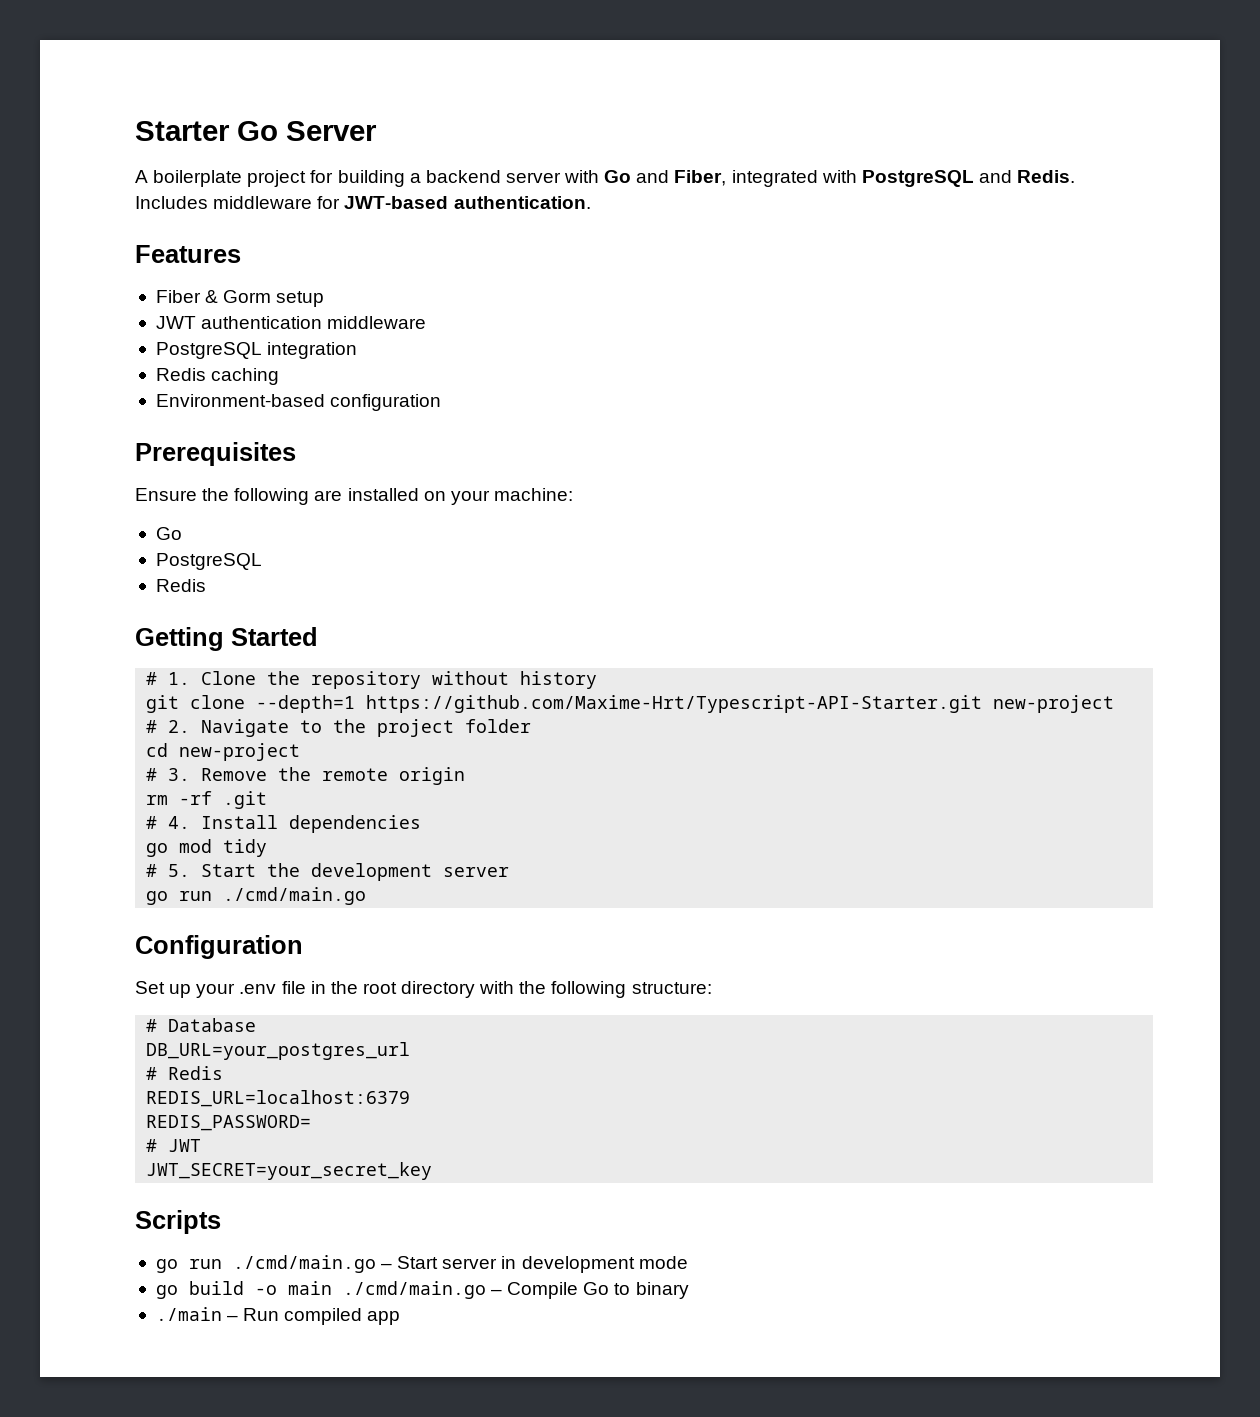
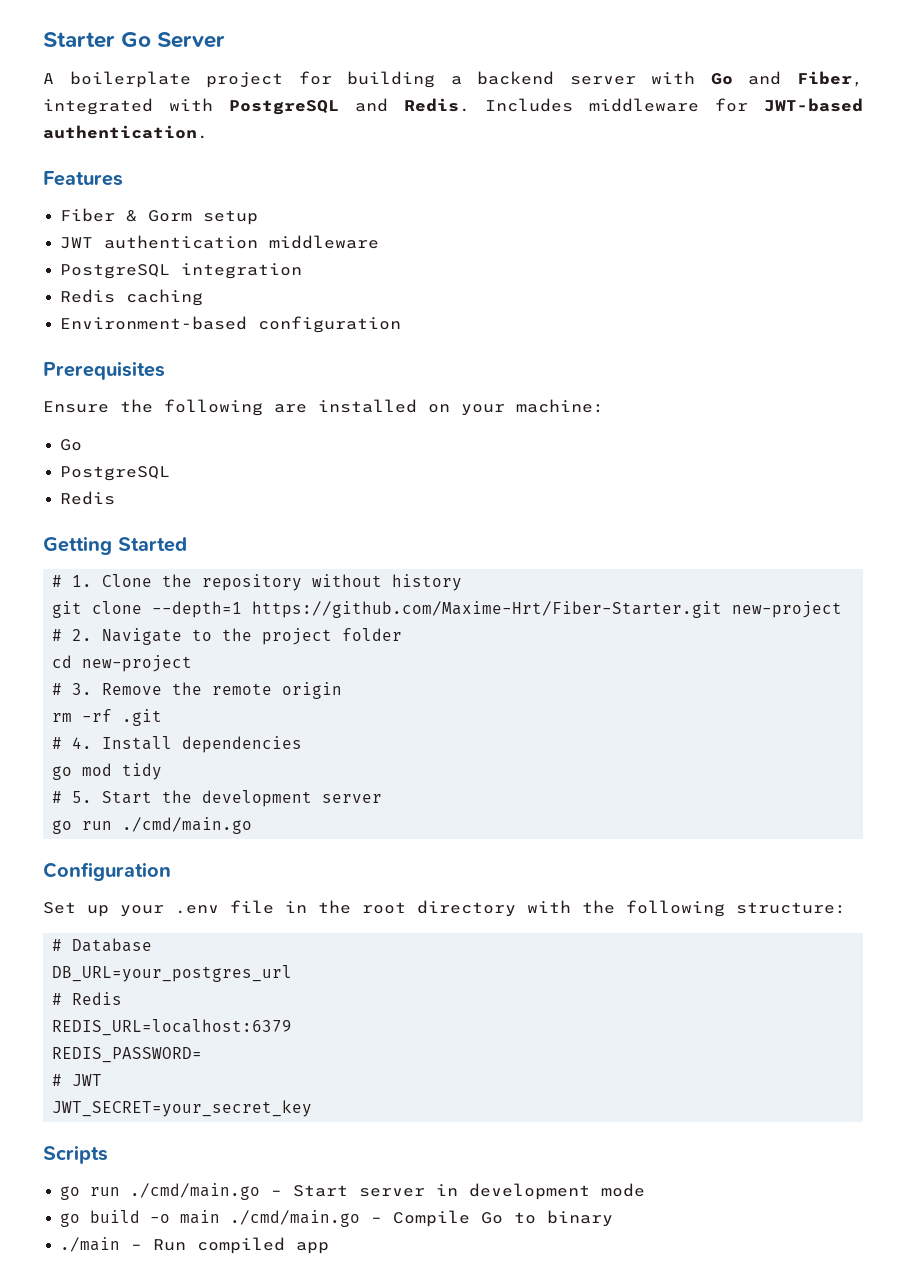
[366,695,983,713] https://github.com/Maxime-Hrt/Typescript-API-Starter.git -> [252,601,723,618] https://github.com/Maxime-Hrt/Fiber-Starter.git

